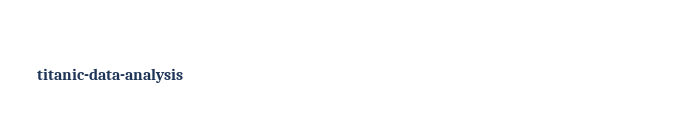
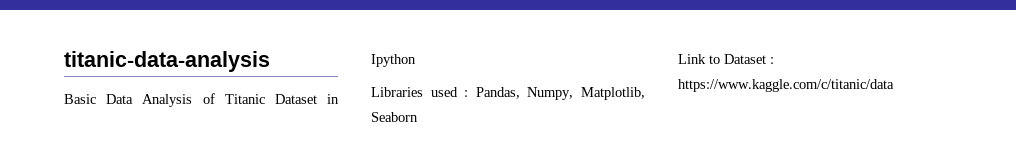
(183, 75) none -> [64,93,339,107] [371,54,416,67] [371,87,645,100] [371,112,418,122] [678,54,774,64] [678,79,894,92] // Basic Data Analysis of Titanic Dataset in Ipython // Libraries used : Pandas, Numpy, Matplotlib, Seaborn // Link to Dataset : https://www.kaggle.com/c/titanic/data

